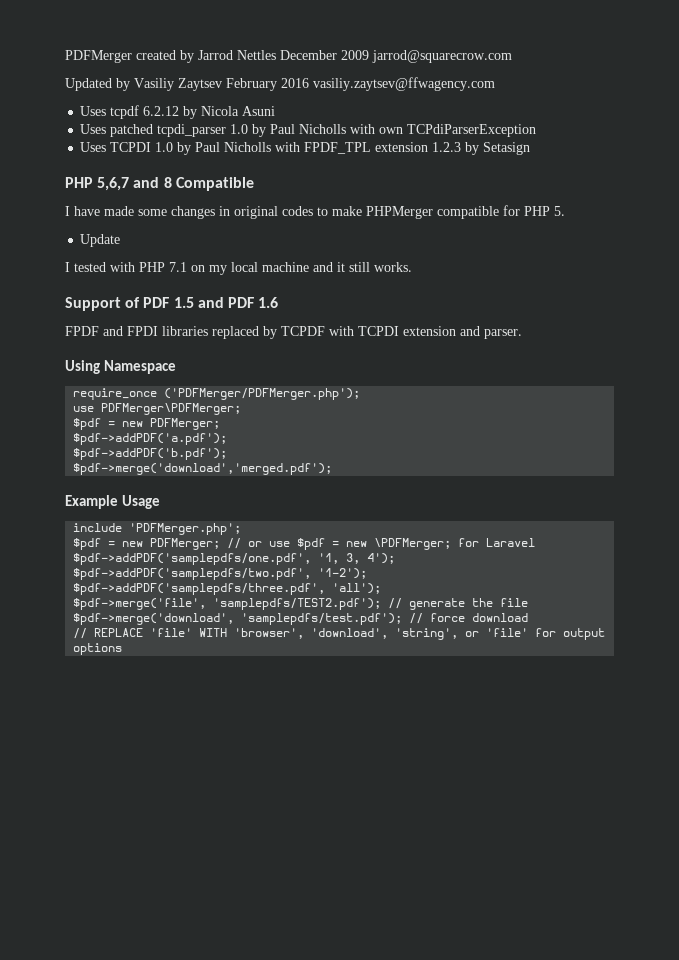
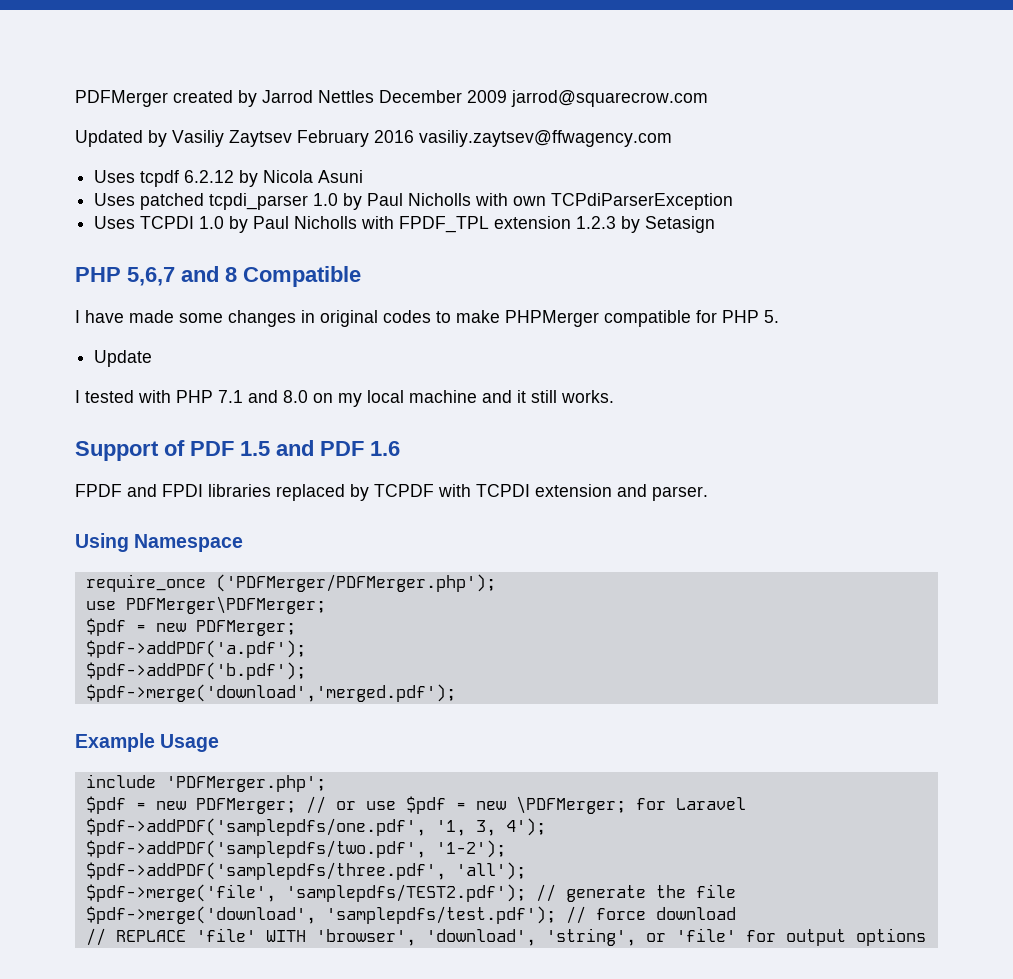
(187, 267) none -> [248,390,308,403] and 8.0

